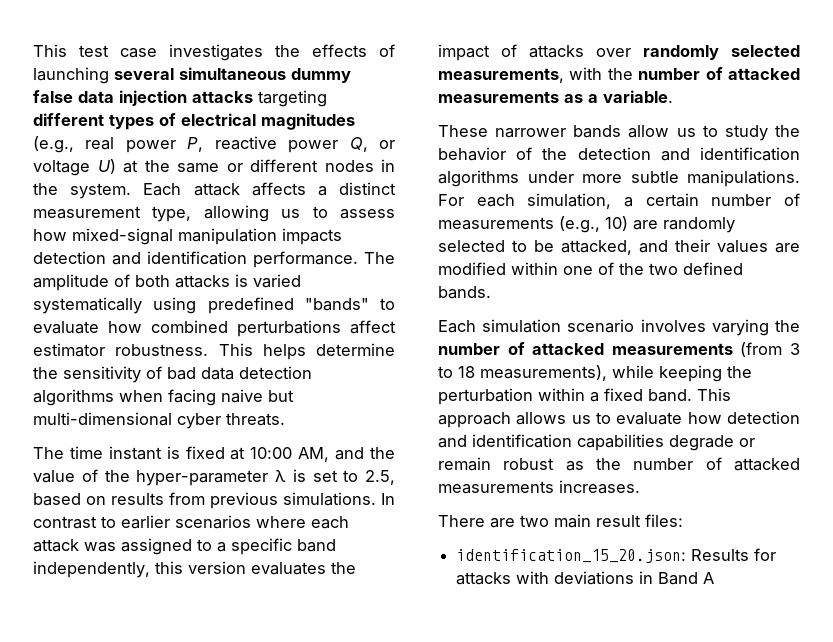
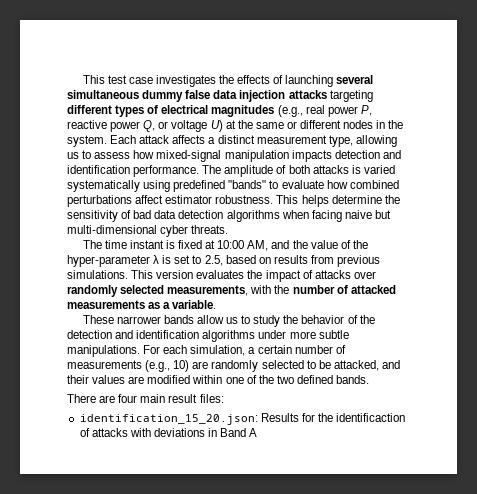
[381,493,395,505] [33,515,349,529] [33,538,336,555] [33,561,183,578] In contrast to earlier scenarios where each attack was assigned to a specific band independently, this -> [131,270,154,279] This
[438,319,800,336] [438,342,800,357] [438,365,752,382] [438,388,731,405] [438,411,800,428] [438,434,755,451] [438,457,800,471] [438,480,640,494] // Each simulation scenario involves varying the number of attacked measurements (from 3 to 18 measurements), while keeping the perturbation within a fixed band. This approach allows us to evaluate how detection and identification capabilities degrade or remain robust as the number of attacked measurements increases. -> (370, 379) none
[520,515,549,527] two -> [118,394,138,403] four
(777, 554) none -> [317,413,406,422] [79,428,90,437] the identificaction of

